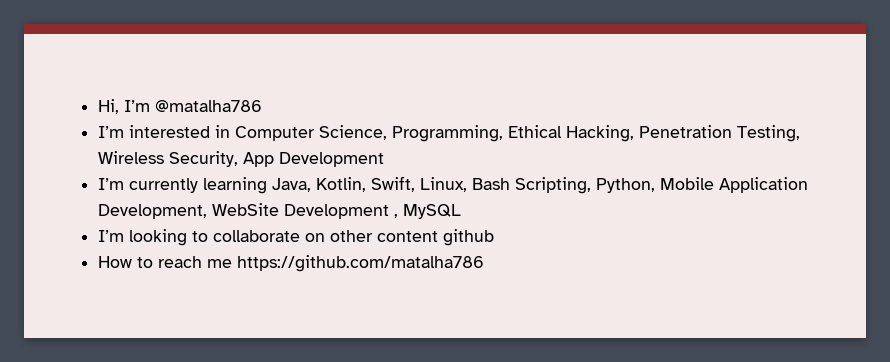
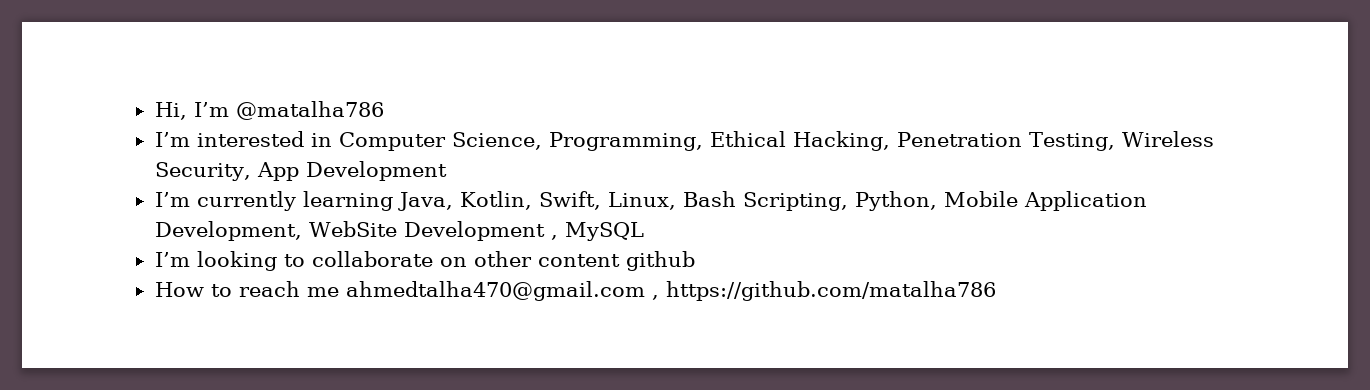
(233, 263) none -> [345,281,659,301] ahmedtalha470@gmail.com ,

